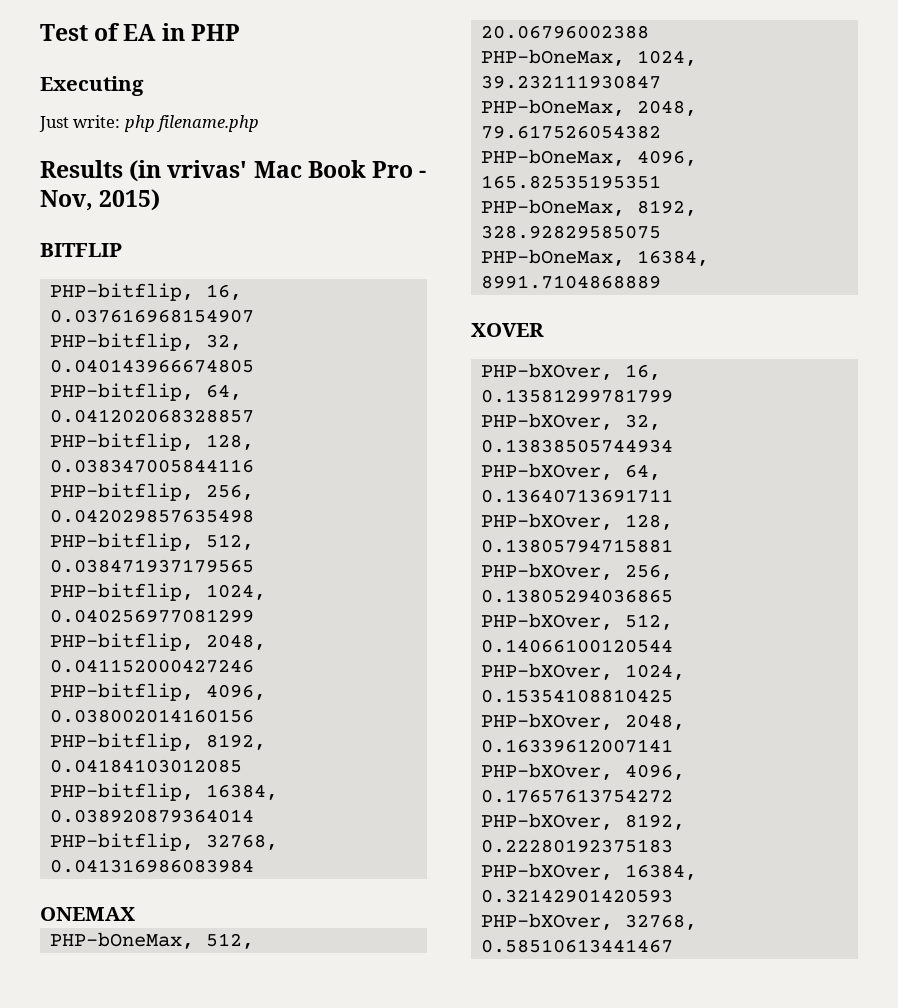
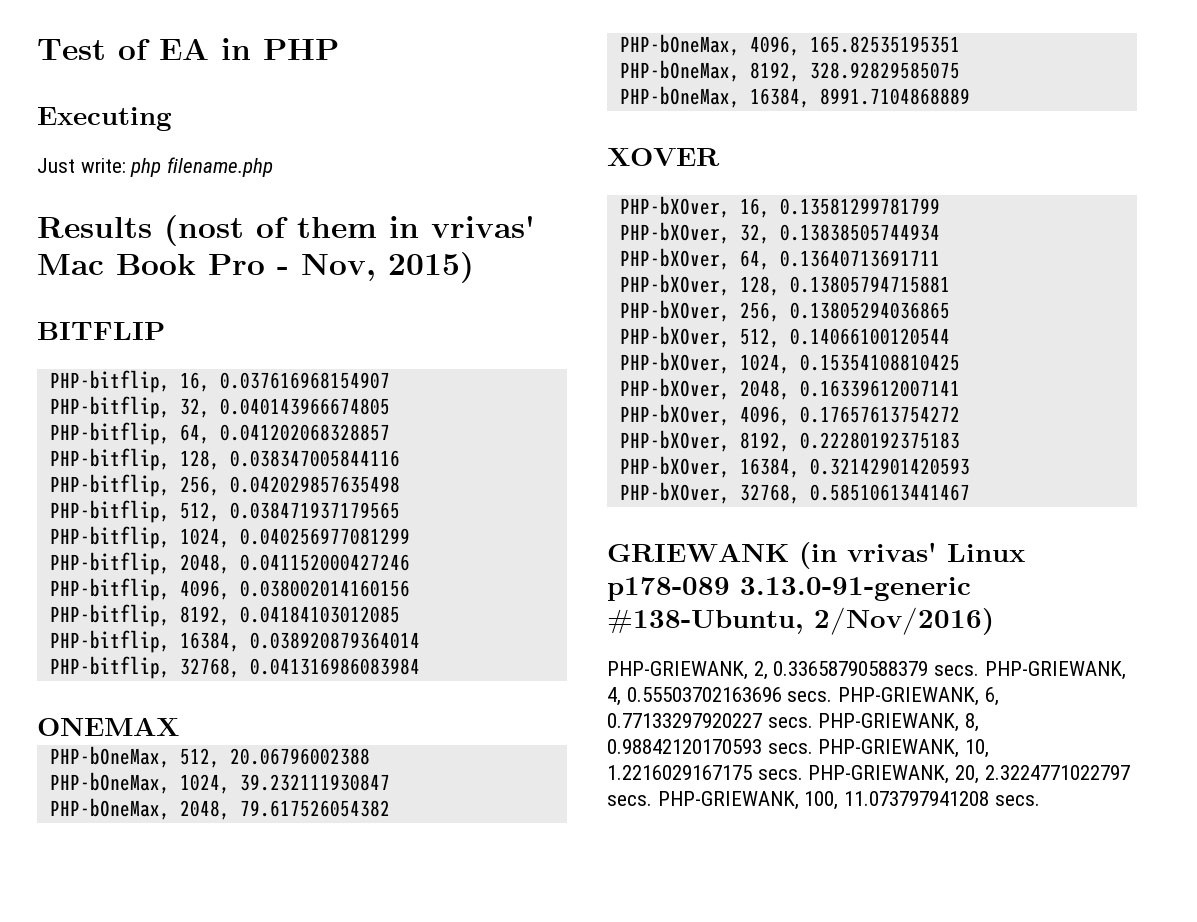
[129,160,162,182] (in -> [164,215,419,246] (nost of them in
(673, 946) none -> [607,542,1025,569] [607,577,971,601] [607,607,994,635] [607,661,1126,680] [607,687,999,706] [607,713,980,732] [607,739,990,758] [607,765,1130,784] [607,791,1040,810] // GRIEWANK (in vrivas' Linux p178-089 3.13.0-91-generic #138-Ubuntu, 2/Nov/2016) // PHP-GRIEWANK, 2, 0.33658790588379 secs. PHP-GRIEWANK, 4, 0.55503702163696 secs. PHP-GRIEWANK, 6, 0.77133297920227 secs. PHP-GRIEWANK, 8, 0.98842120170593 secs. PHP-GRIEWANK, 10, 1.2216029167175 secs. PHP-GRIEWANK, 20, 2.3224771022797 secs. PHP-GRIEWANK, 100, 11.073797941208 secs.

